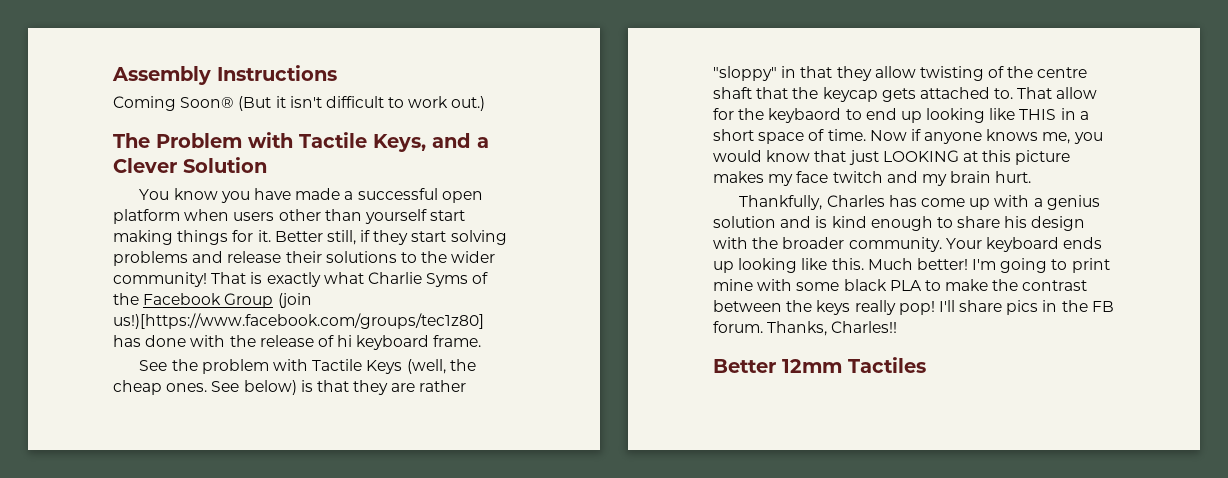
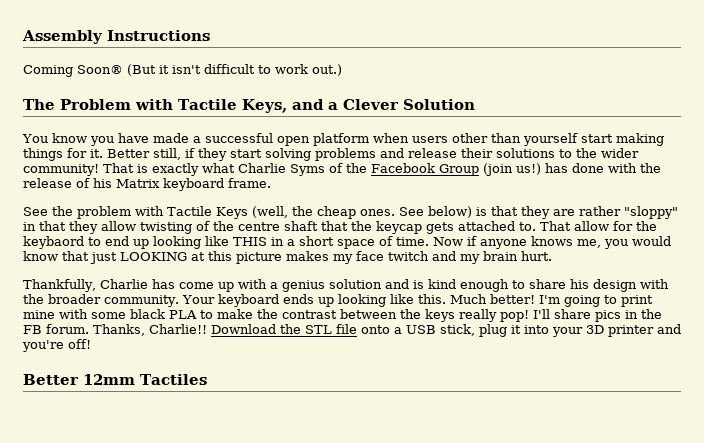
[113,313,484,329] us!)[https://www.facebook.com/groups/tec1z80] -> [516,163,541,175] us!)
[337,335,353,347] hi -> [93,178,160,188] his Matrix
[826,195,885,207] Charles -> [99,279,148,289] Charlie
[831,321,898,333] Charles!! -> [149,324,681,337] [22,339,91,352] Charlie!! Download the STL file onto a USB stick, plug it into your 3D printer and you're off!

